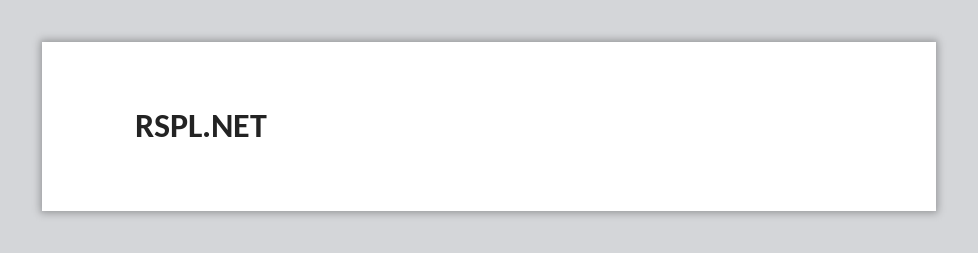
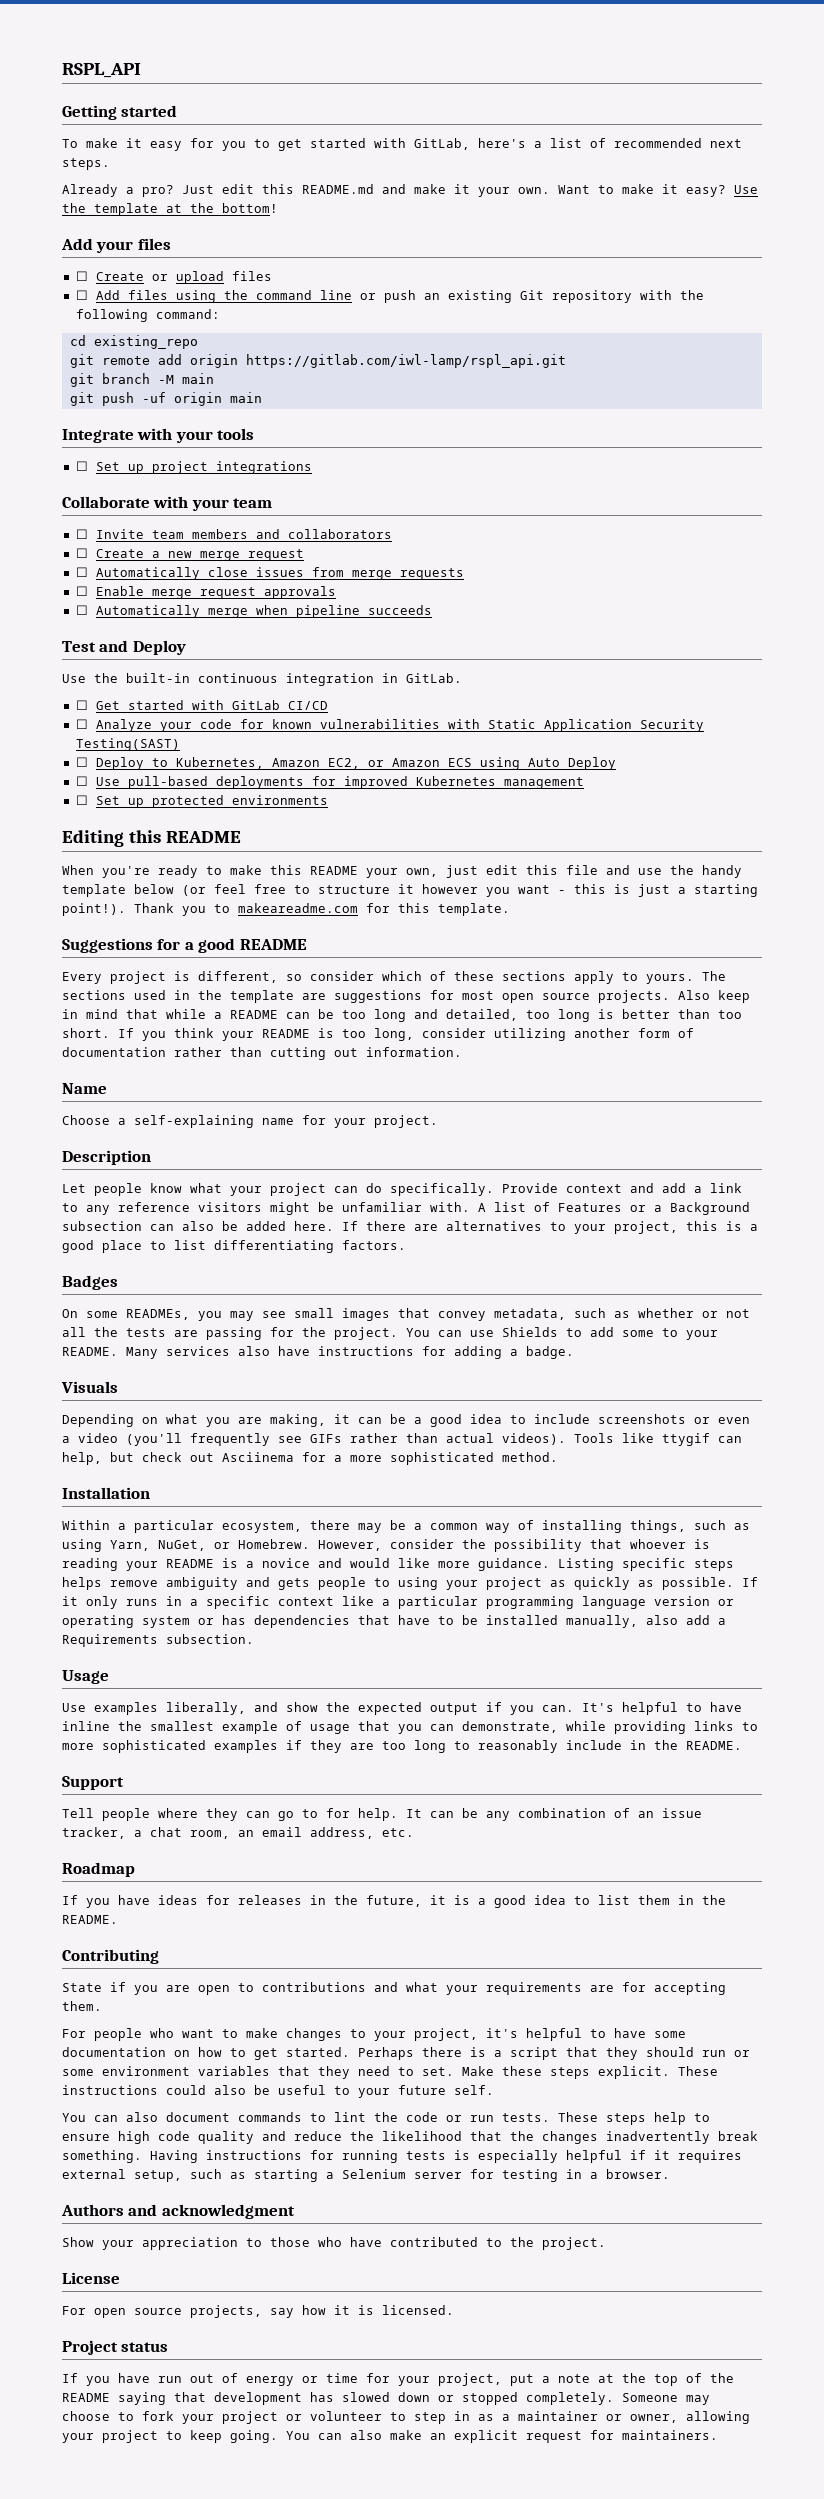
[135,115,267,137] RSPL.NET -> [62,63,141,78] [62,105,178,120] [62,138,742,151] [62,158,110,170] [62,184,758,197] [62,203,278,216] [61,238,171,253] [75,271,272,284] [75,290,704,303] [75,309,220,322] [69,335,198,349] [69,354,566,368] [69,373,214,387] [69,392,262,406] [62,428,255,443] [75,461,312,474] [62,496,273,511] [75,529,392,539] [75,548,304,561] [75,567,464,580] [75,586,336,599] [75,605,432,618] [62,640,186,655] [62,673,462,686] [75,700,328,710] [75,719,704,732] [75,738,180,751] [75,757,616,770] [75,776,584,789] [75,795,328,808] [62,830,241,847] [62,865,742,878] [62,884,758,897] [62,903,510,916] [62,938,307,953] [62,971,726,984] [62,990,750,1003] [62,1009,742,1022] [62,1028,694,1041] [62,1047,462,1060] [62,1083,107,1094] [62,1115,438,1128] [62,1150,151,1165] [62,1183,742,1196] [62,1202,750,1215] [62,1221,758,1234] [62,1240,406,1253] [62,1275,118,1290] [62,1308,750,1321] [62,1327,718,1340] [62,1346,574,1359] [61,1381,118,1393] [62,1414,750,1427] [62,1433,742,1446] [62,1452,558,1465] [62,1487,150,1499] [62,1520,750,1533] [62,1539,710,1552] [62,1558,734,1571] [62,1577,758,1590] [62,1596,734,1609] [62,1615,726,1628] [62,1634,254,1647] [62,1670,109,1684] [62,1702,742,1715] [62,1721,758,1734] [62,1740,742,1753] [62,1776,124,1790] [62,1808,702,1821] [62,1827,414,1839] [62,1862,135,1877] [62,1895,726,1908] [62,1915,118,1924] [62,1949,159,1964] [62,1982,726,1995] [62,2001,102,2011] [62,2028,686,2041] [62,2047,750,2060] [62,2066,718,2079] [62,2085,494,2098] [62,2112,710,2125] [62,2131,758,2144] [62,2150,742,2163] [62,2169,670,2182] [61,2204,295,2219] [62,2237,606,2250] [62,2272,120,2284] [62,2305,454,2318] [62,2340,169,2355] [62,2373,734,2386] [62,2392,710,2405] [62,2411,750,2424] [62,2430,718,2443] RSPL_API // Getting started // To make it easy for you to get started with GitLab, here's a list of recommended next steps. // Already a pro? Just edit this README.md and make it your own. Want to make it easy? Use the template at the bottom! // Add your files // ☐ Create or upload files // ☐ Add files using the command line or push an existing Git repository with the following command: // cd existing_repo // git remote add origin https://gitlab.com/iwl-lamp/rspl_api.git // git branch -M main // git push -uf origin main // Integrate with your tools // ☐ Set up project integrations // Collaborate with your team // ☐ Invite team members and collaborators // ☐ Create a new merge request // ☐ Automatically close issues from merge requests // ☐ Enable merge request approvals // ☐ Automatically merge when pipeline succeeds // Test and Deploy // Use the built-in continuous integration in GitLab. // ☐ Get started with GitLab CI/CD // ☐ Analyze your code for known vulnerabilities with Static Application Security Testing(SAST) // ☐ Deploy to Kubernetes, Amazon EC2, or Amazon ECS using Auto Deploy // ☐ Use pull-based deployments for improved Kubernetes management // ☐ Set up protected environments // Editing this README // When you're ready to make this README your own, just edit this file and use the handy template below (or feel free to structure it however you want - this is just a starting point!). Thank you to makeareadme.com for this template. // Suggestions for a good README // Every project is different, so consider which of these sections apply to yours. The sections used in the template are suggestions for most open source projects. Also keep in mind that while a README can be too long and detailed, too long is better than too short. If you think your README is too long, consider utilizing another form of documentation rather than cutting out information. // Name // Choose a self-explaining name for your project. // Description // Let people know what your project can do specifically. Provide context and add a link to any reference visitors might be unfamiliar with. A list of Features or a Background subsection can also be added here. If there are alternatives to your project, this is a good place to list differentiating factors. // Badges // On some READMEs, you may see small images that convey metadata, such as whether or not all the tests are passing for the project. You can use Shields to add some to your README. Many services also have instructions for adding a badge. // Visuals // Depending on what you are making, it can be a good idea to include screenshots or even a video (you'll frequently see GIFs rather than actual videos). Tools like ttygif can help, but check out Asciinema for a more sophisticated method. // Installation // Within a particular ecosystem, there may be a common way of installing things, such as using Yarn, NuGet, or Homebrew. However, consider the possibility that whoever is reading your README is a novice and would like more guidance. Listing specific steps helps remove ambiguity and gets people to using your project as quickly as possible. If it only runs in a specific context like a particular programming language version or operating system or has dependencies that have to be installed manually, also add a Requirements subsection. // Usage // Use examples liberally, and show the expected output if you can. It's helpful to have inline the smallest example of usage that you can demonstrate, while providing links to more sophisticated examples if they are too long to reasonably include in the README. // Support // Tell people where they can go to for help. It can be any combination of an issue tracker, a chat room, an email address, etc. // Roadmap // If you have ideas for releases in the future, it is a good idea to list them in the README. // Contributing // State if you are open to contributions and what your requirements are for accepting them. // For people who want to make changes to your project, it's helpful to have some documentation on how to get started. Perhaps there is a script that they should run or some environment variables that they need to set. Make these steps explicit. These instructions could also be useful to your future self. // You can also document commands to lint the code or run tests. These steps help to ensure high code quality and reduce the likelihood that the changes inadvertently break something. Having instructions for running tests is especially helpful if it requires external setup, such as starting a Selenium server for testing in a browser. // Authors and acknowledgment // Show your appreciation to those who have contributed to the project. // License // For open source projects, say how it is licensed. // Project status // If you have run out of energy or time for your project, put a note at the top of the README saying that development has slowed down or stopped completely. Someone may choose to fork your project or volunteer to step in as a maintainer or owner, allowing your project to keep going. You can also make an explicit request for maintainers.

